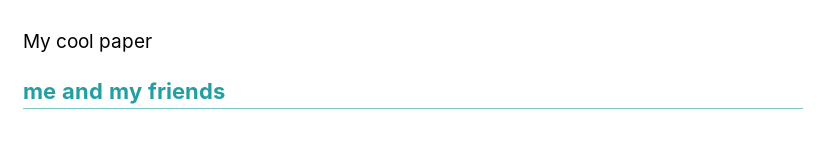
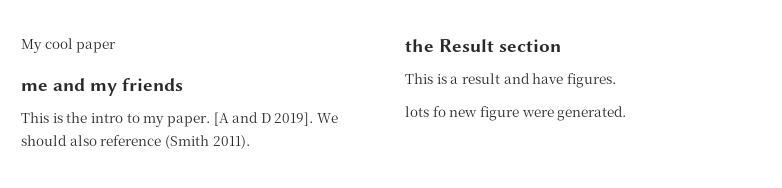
(225, 90) none -> [21,112,339,127] [21,135,250,149] [405,39,562,52] [405,73,616,88] [405,106,627,121] // This is the intro to my paper. [A and D 2019]. We should also reference (Smith 2011). // the Result section // This is a result and have figures. // lots fo new figure were generated.

